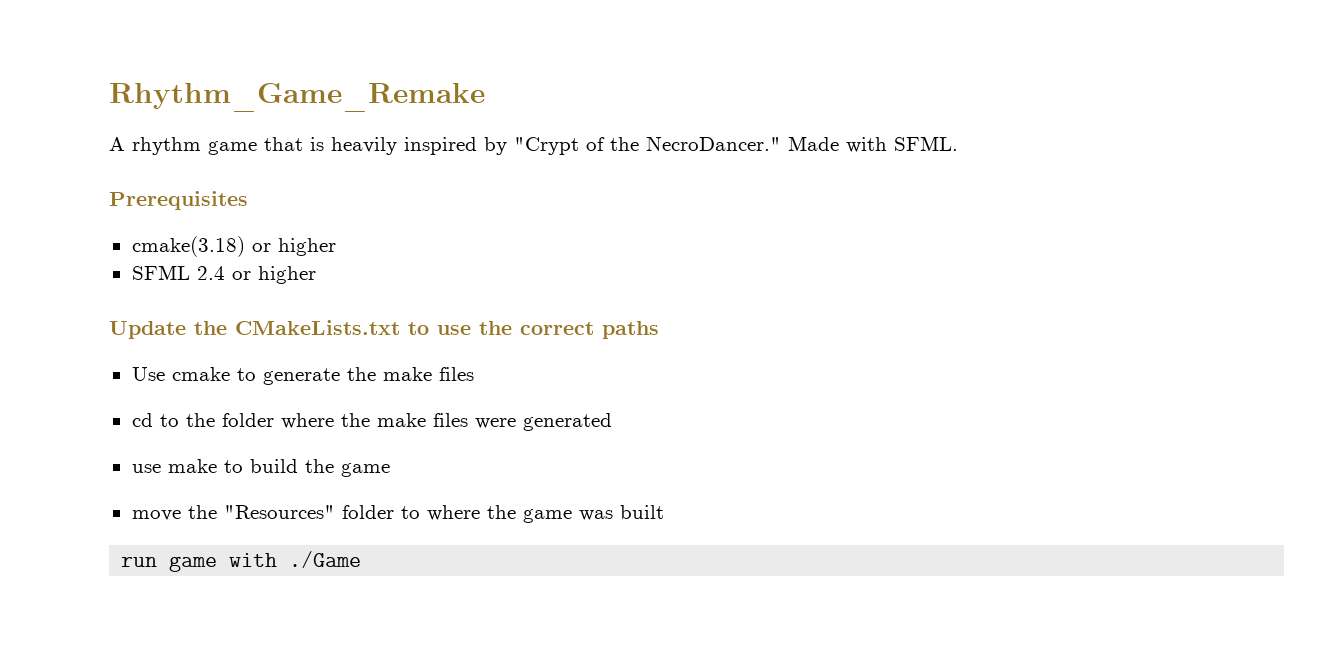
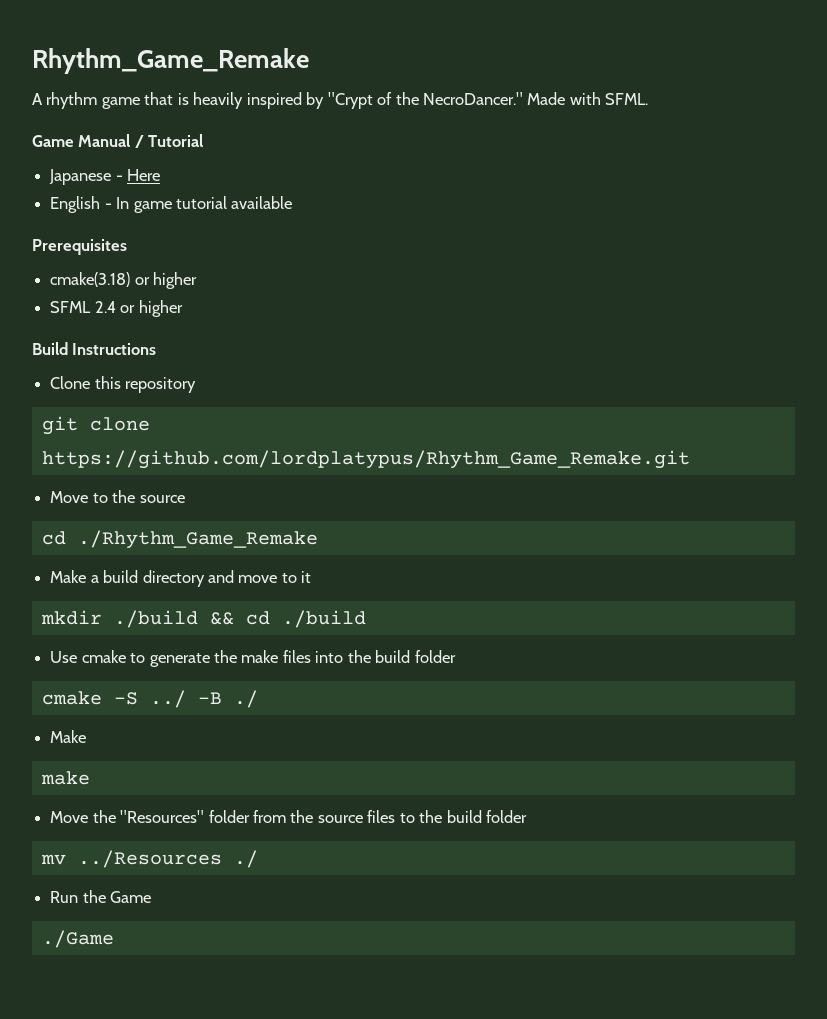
(958, 143) none -> [32,134,204,148] [49,169,161,185] [50,196,293,213] // Game Manual / Tutorial // Japanese - Here // English - In game tutorial available
[109,320,659,339] Update the CMakeLists.txt to use the correct paths -> [32,342,157,355] [50,376,197,393] [41,416,150,435] [41,450,690,469] [50,490,185,503] [41,530,318,549] [50,570,312,587] [40,610,366,628] Build Instructions // Clone this repository // git clone https://github.com/lordplatypus/Rhythm_Game_Remake.git // Move to the source // cd ./Rhythm_Game_Remake // Make a build directory and move to it // mkdir ./build && cd ./build
[131,413,612,431] [131,459,390,477] [131,505,664,523] [121,553,278,572] // cd to the folder where the make files were generated // use make to build the game // move the "Resources" folder to where the game was built // run game with -> [315,650,456,663] [41,690,258,708] [50,730,87,743] [40,771,90,785] [50,810,528,823] [40,850,258,868] [50,890,152,903] into the build folder // cmake -S ../ -B ./ // Make // make // Move the "Resources" folder from the source files to the build folder // mv ../Resources ./ // Run the Game //

